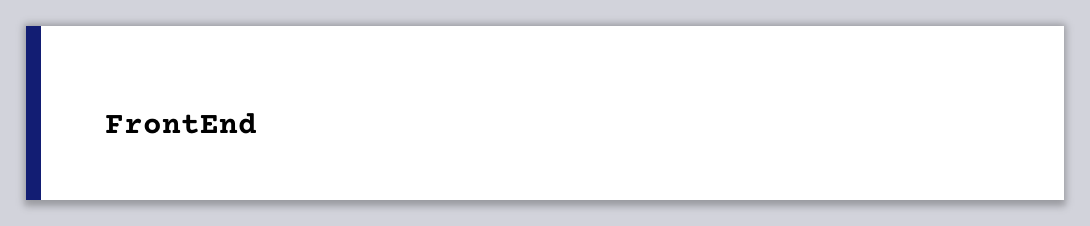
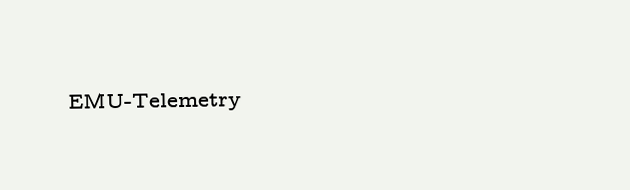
[105,113,257,134] FrontEnd -> [67,90,242,113] EMU-Telemetry

